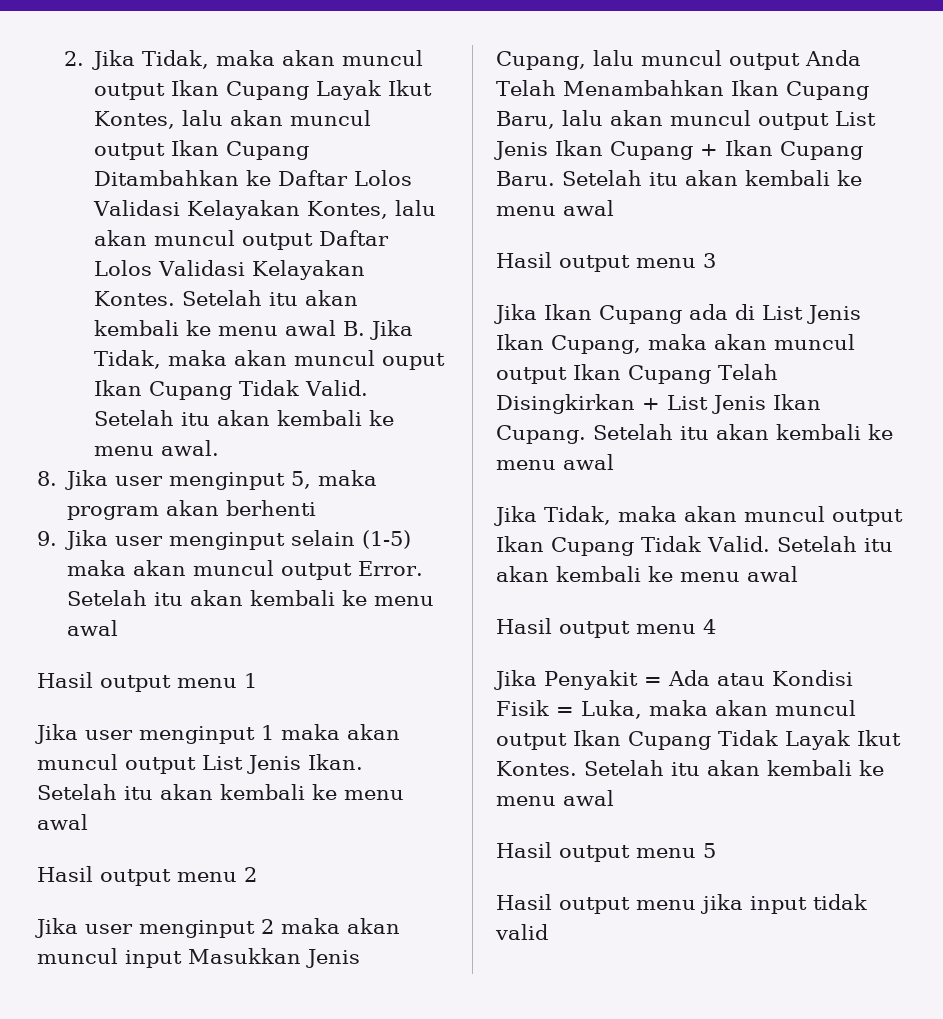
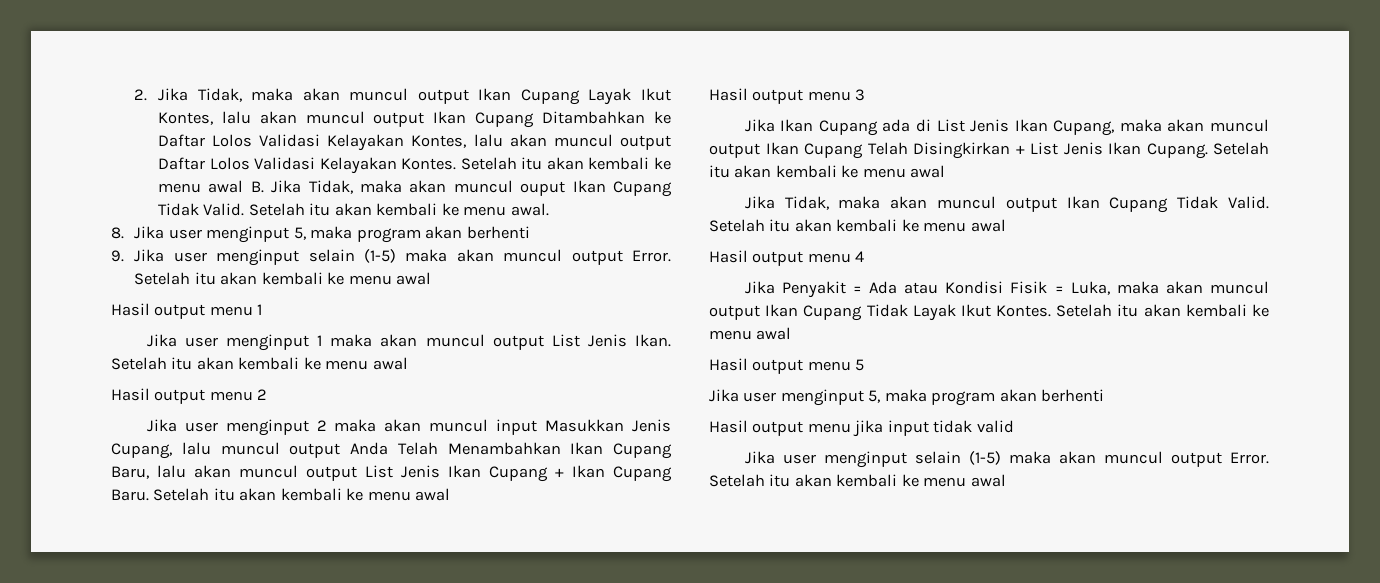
(716, 850) none -> [709,389,1105,406] // Jika user menginput 5, maka program akan berhenti
(548, 932) none -> [744,451,1269,468] [709,474,1006,487] // Jika user menginput selain (1-5) maka akan muncul output Error. Setelah itu akan kembali ke menu awal

